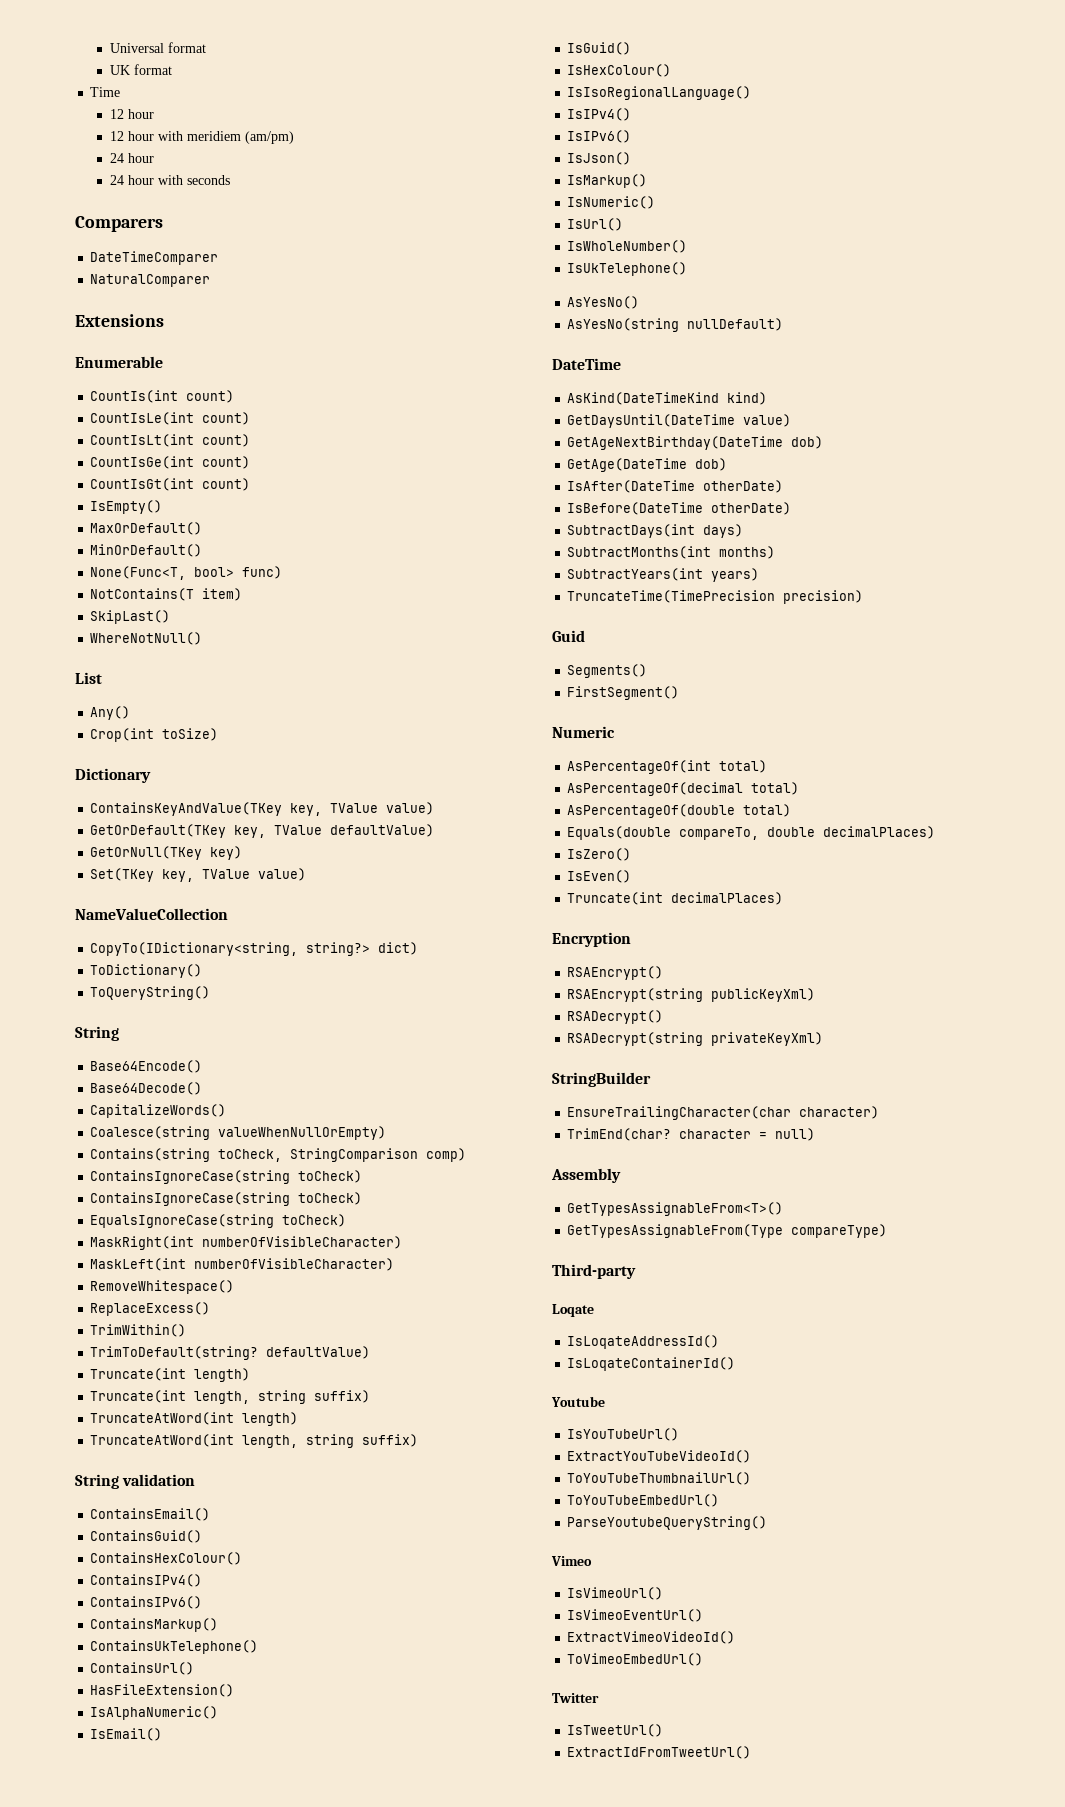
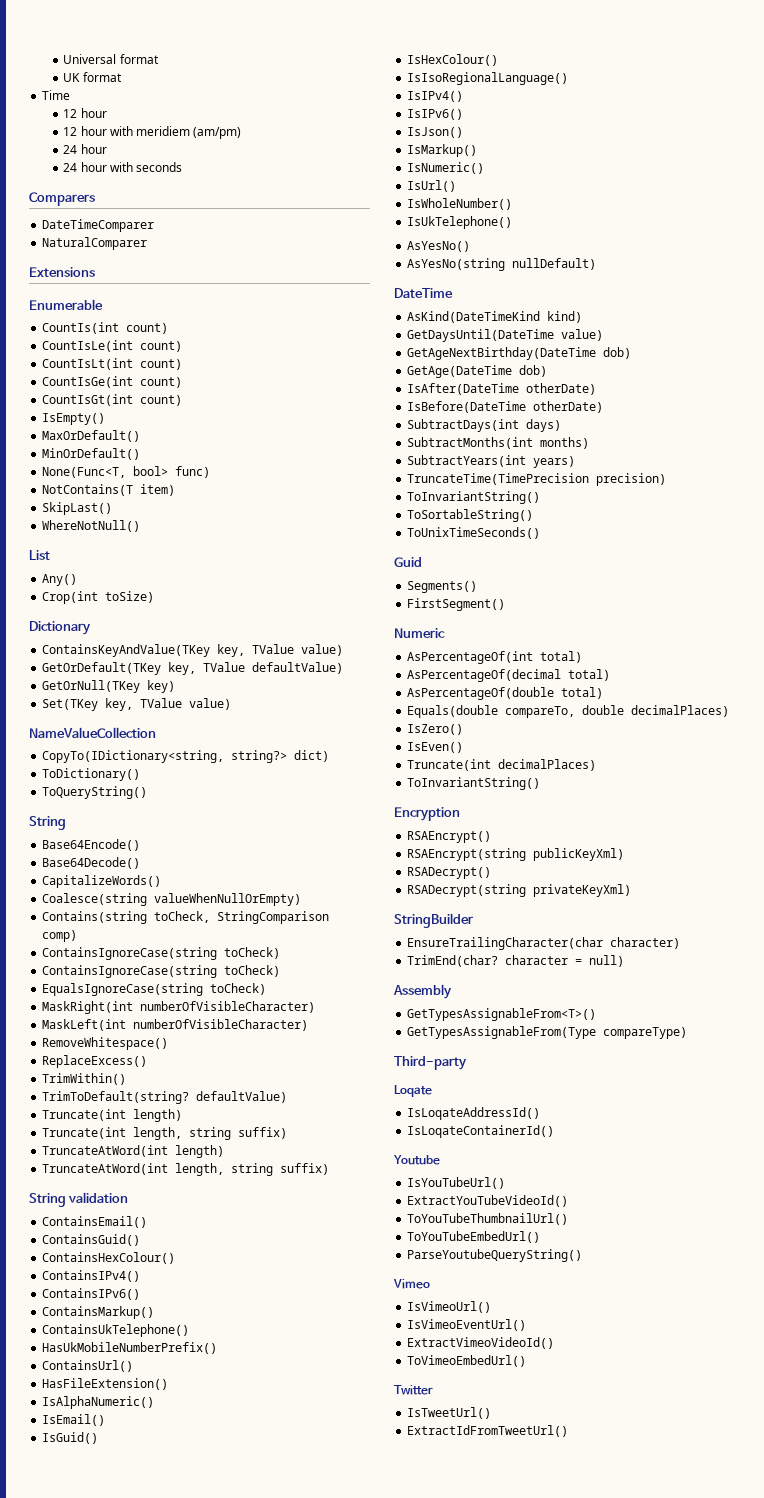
(259, 1647) none -> [42,1342,218,1354] // HasUkMobileNumberPrefix()
(864, 597) none -> [407,491,541,504] [407,509,534,522] [407,527,541,539] // ToInvariantString() // ToSortableString() // ToUnixTimeSeconds()
(784, 898) none -> [407,777,541,790] // ToInvariantString()

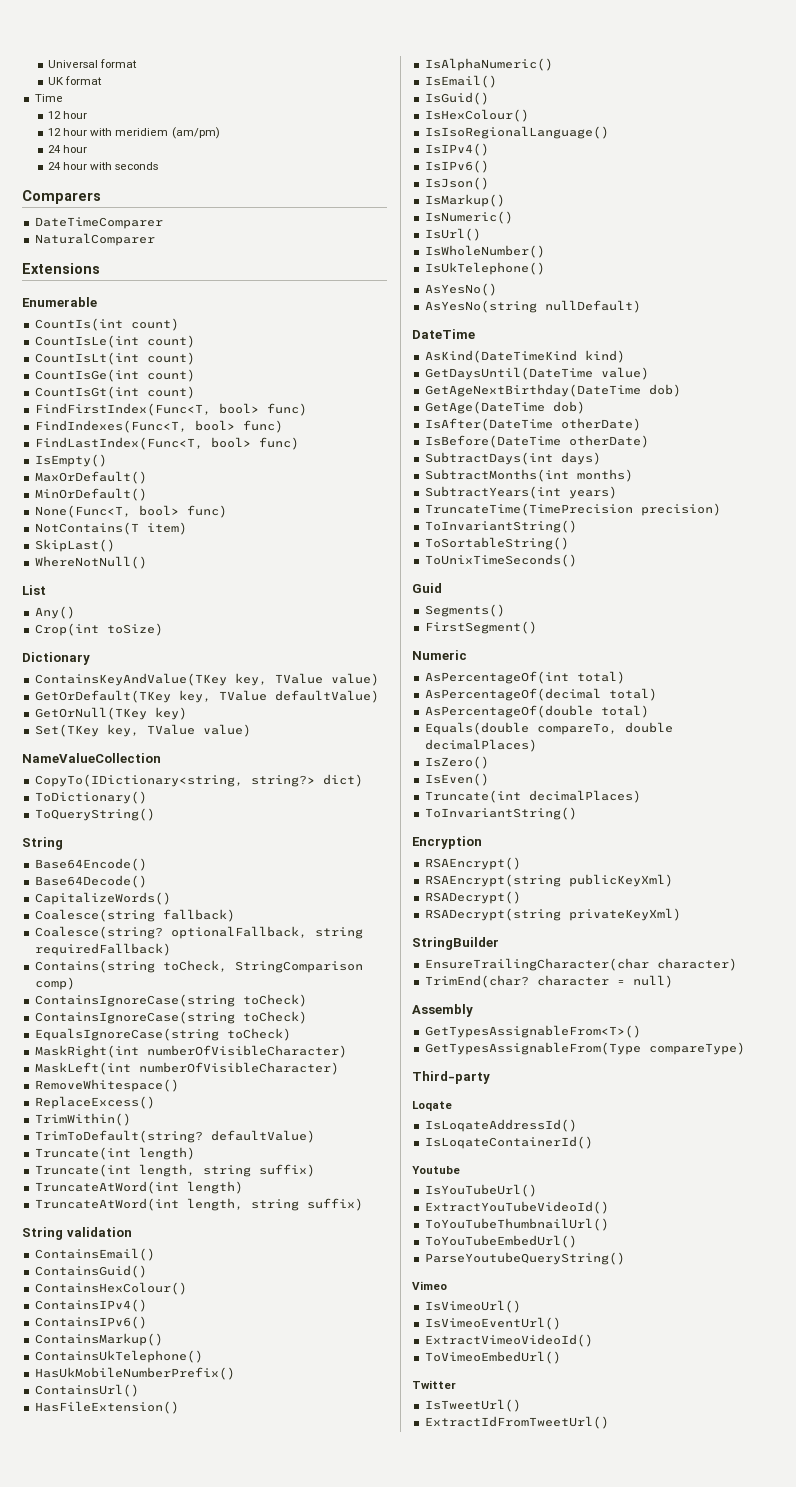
(183, 400) none -> [34,403,307,416] [34,420,283,433] [34,437,299,450] // FindFirstIndex(Func<T, bool> func) // FindIndexes(Func<T, bool> func) // FindLastIndex(Func<T, bool> func)
[154,893,302,906] valueWhenNullOrEmpty) -> [162,909,235,922] [34,926,363,939] [34,943,171,956] fallback) // Coalesce(string? optionalFallback, string requiredFallback)

